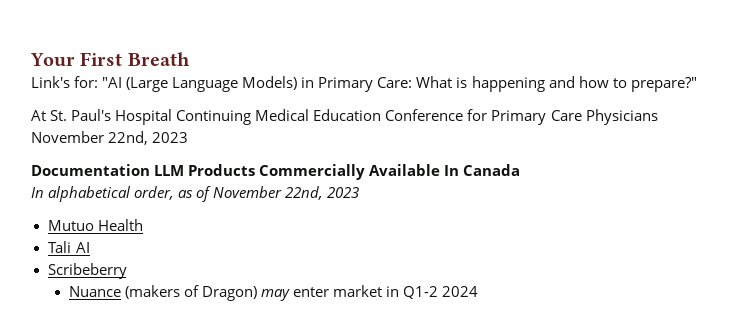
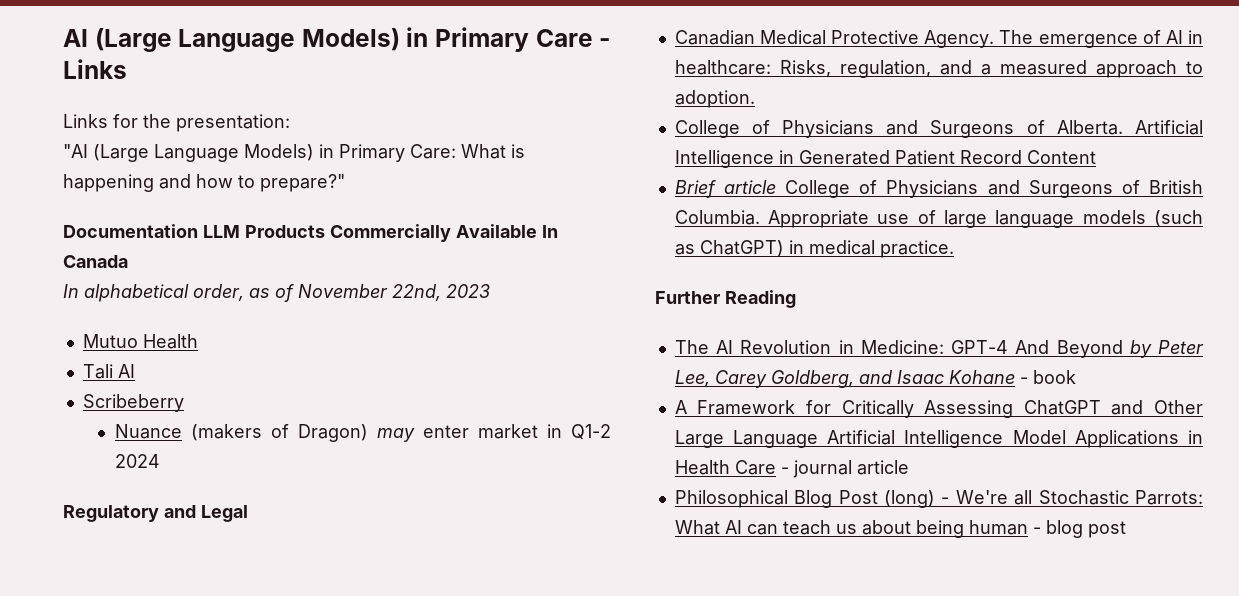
[30,52,190,67] [31,76,99,88] Your First Breath // Link's for: -> [63,27,611,52] [63,59,127,79] [63,114,290,132] AI (Large Language Models) in Primary Care - Links // Links for the presentation: //
[31,109,658,125] [31,131,189,145] // At St. Paul's Hospital Continuing Medical Education Conference for Primary Care Physicians November 22nd, 2023 -> (345, 183) none
(479, 291) none -> [63,505,248,522] [674,30,1203,48] [674,60,1203,78] [674,90,755,108] [674,120,1203,138] [674,150,1096,168] [674,180,1203,198] [674,210,1203,228] [674,240,954,258] [655,290,796,308] [674,340,1204,358] [674,370,1076,388] [674,400,1203,418] [674,430,1203,448] [674,460,909,478] [674,490,1203,508] [674,520,1126,538] // Regulatory and Legal // Canadian Medical Protective Agency. The emergence of AI in healthcare: Risks, regulation, and a measured approach to adoption. // College of Physicians and Surgeons of Alberta. Artificial Intelligence in Generated Patient Record Content // Brief article College of Physicians and Surgeons of British Columbia. Appropriate use of large language models (such as ChatGPT) in medical practice. // Further Reading // The AI Revolution in Medicine: GPT-4 And Beyond by Peter Lee, Carey Goldberg, and Isaac Kohane - book // A Framework for Critically Assessing ChatGPT and Other Large Language Artificial Intelligence Model Applications in Health Care - journal article // Philosophical Blog Post (long) - We're all Stochastic Parrots: What AI can teach us about being human - blog post

